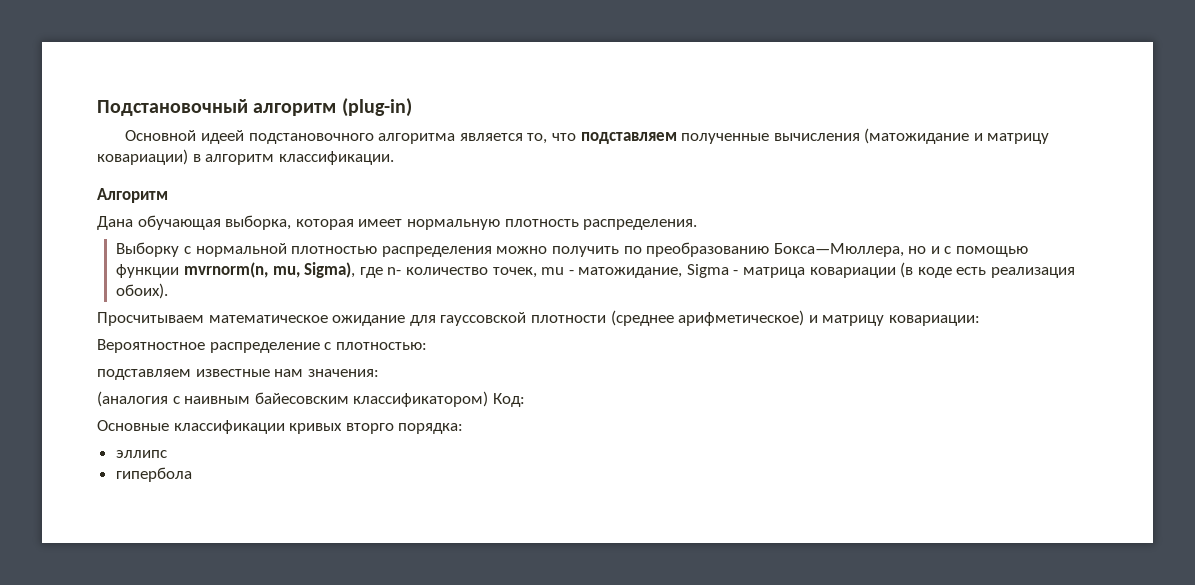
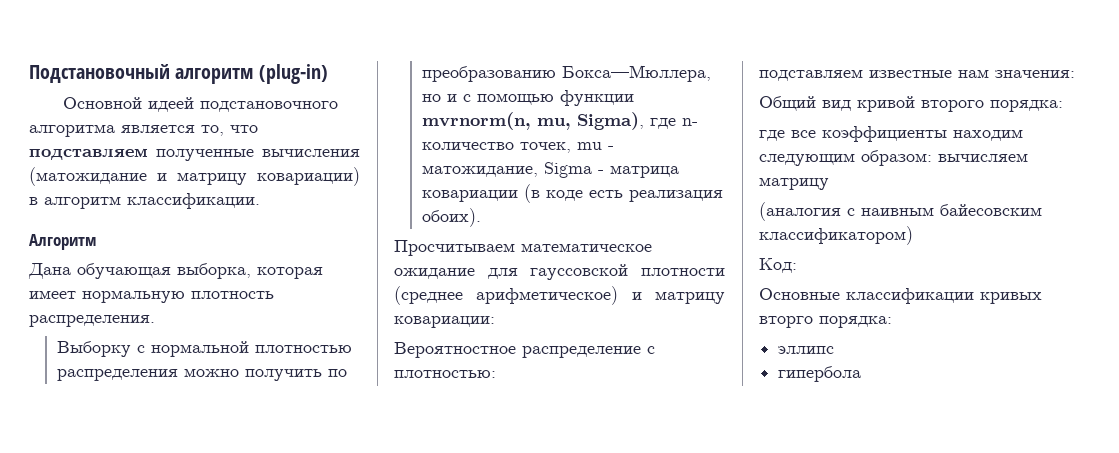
(379, 373) none -> [759,96,1063,112] [759,126,1023,142] [759,150,1028,166] [759,177,829,190] // Общий вид кривой второго порядка: // где все коэффициенты находим следующим образом: вычисляем матрицу
(489, 399) none -> (913, 235) //

